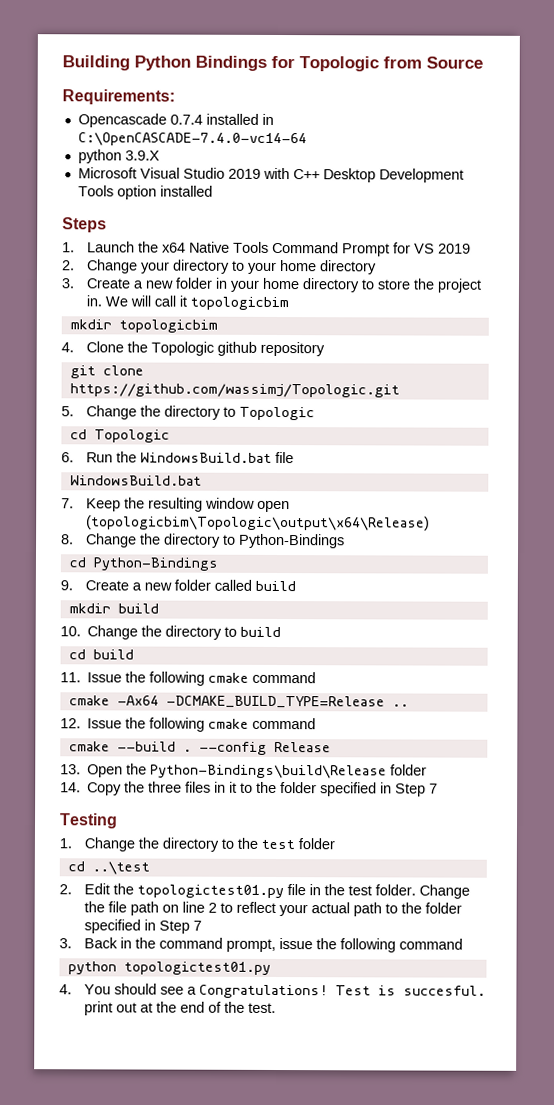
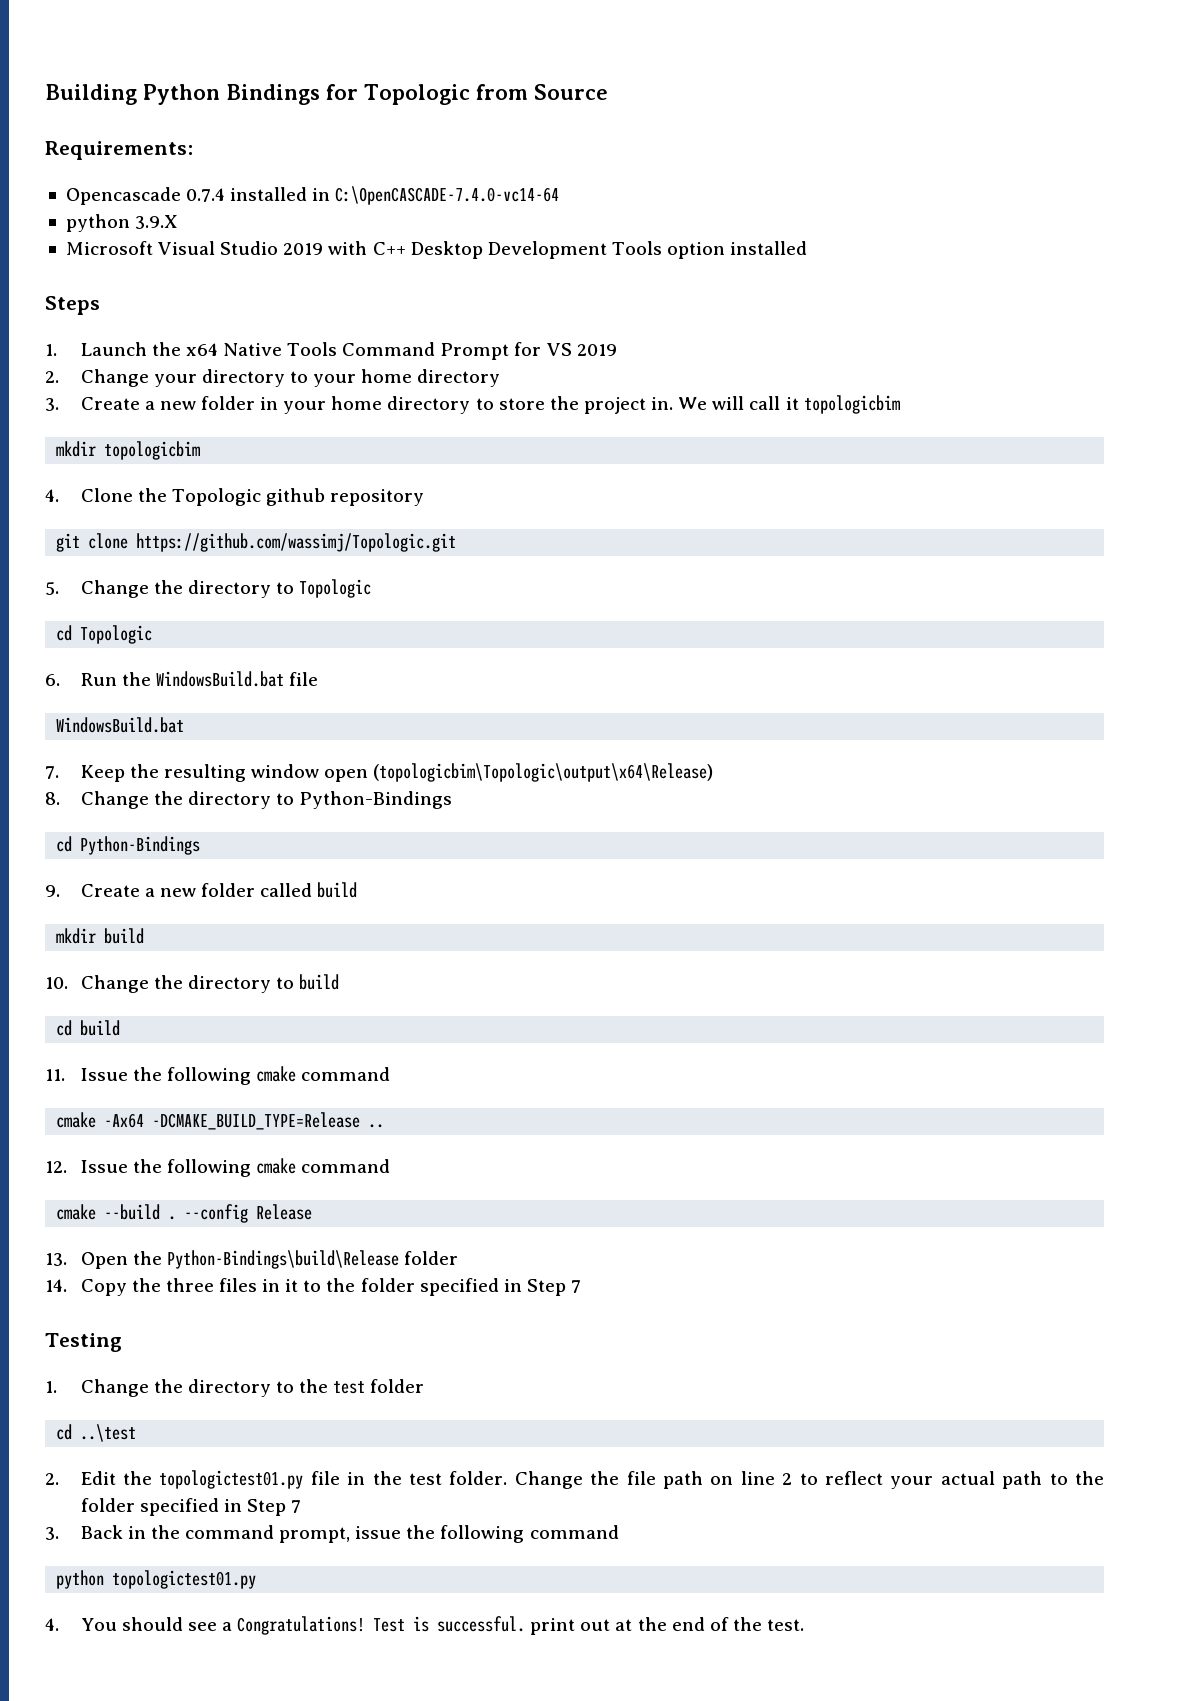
[402,985,486,996] succesful. -> [437,1616,526,1632] successful.

